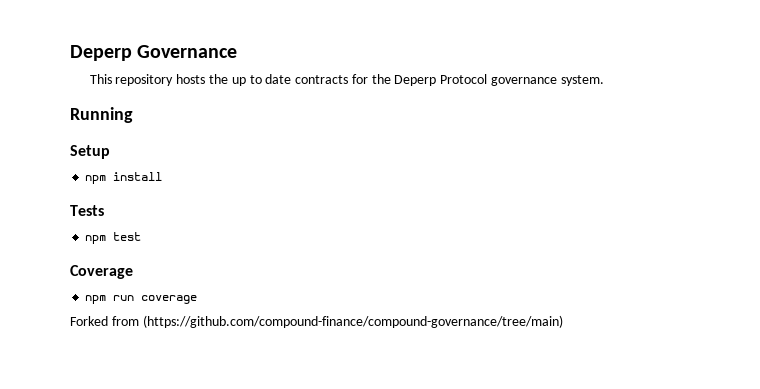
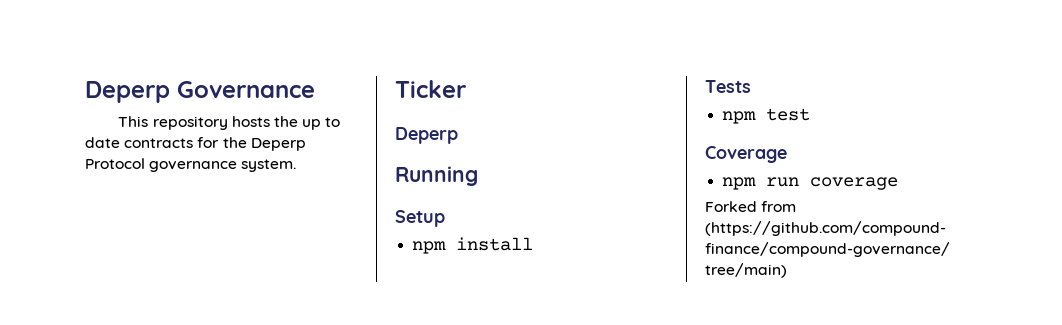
(604, 80) none -> [395,80,466,98] [395,127,458,144] // Ticker // Deperp

